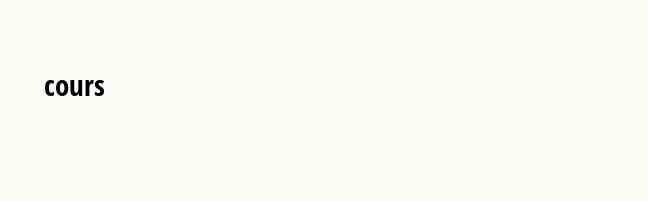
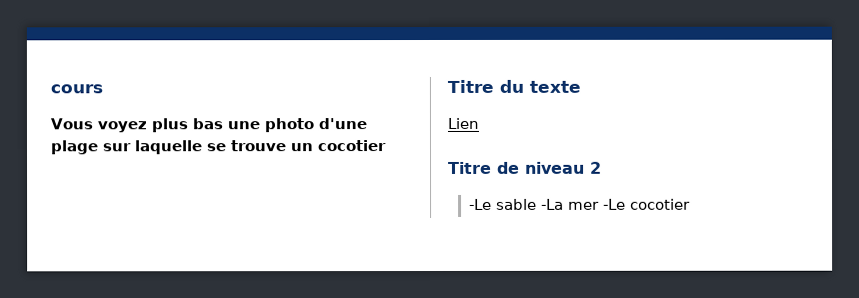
(105, 88) none -> [50,118,367,133] [50,140,387,155] [447,79,581,93] [447,117,479,129] [448,161,602,174] [468,198,691,210] // Vous voyez plus bas une photo d'une plage sur laquelle se trouve un cocotier // Titre du texte // Lien // Titre de niveau 2 // -Le sable -La mer -Le cocotier

